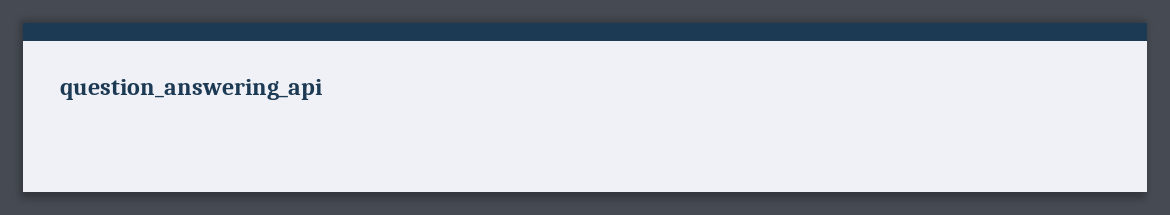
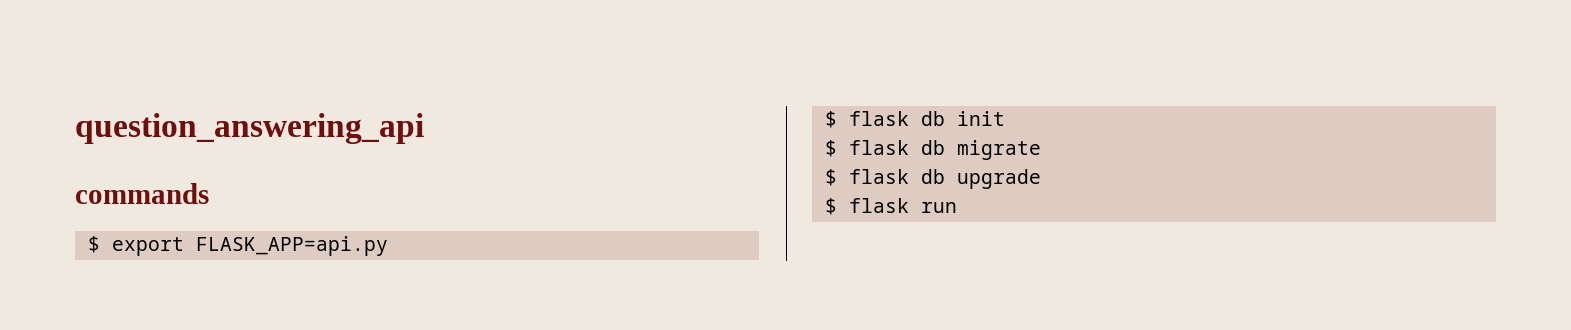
(323, 89) none -> [75,183,209,204] [87,236,388,256] [824,111,1005,128] [824,140,1041,160] [824,169,1041,189] [824,198,957,215] // commands // $ export FLASK_APP=api.py // $ flask db init // $ flask db migrate // $ flask db upgrade // $ flask run

